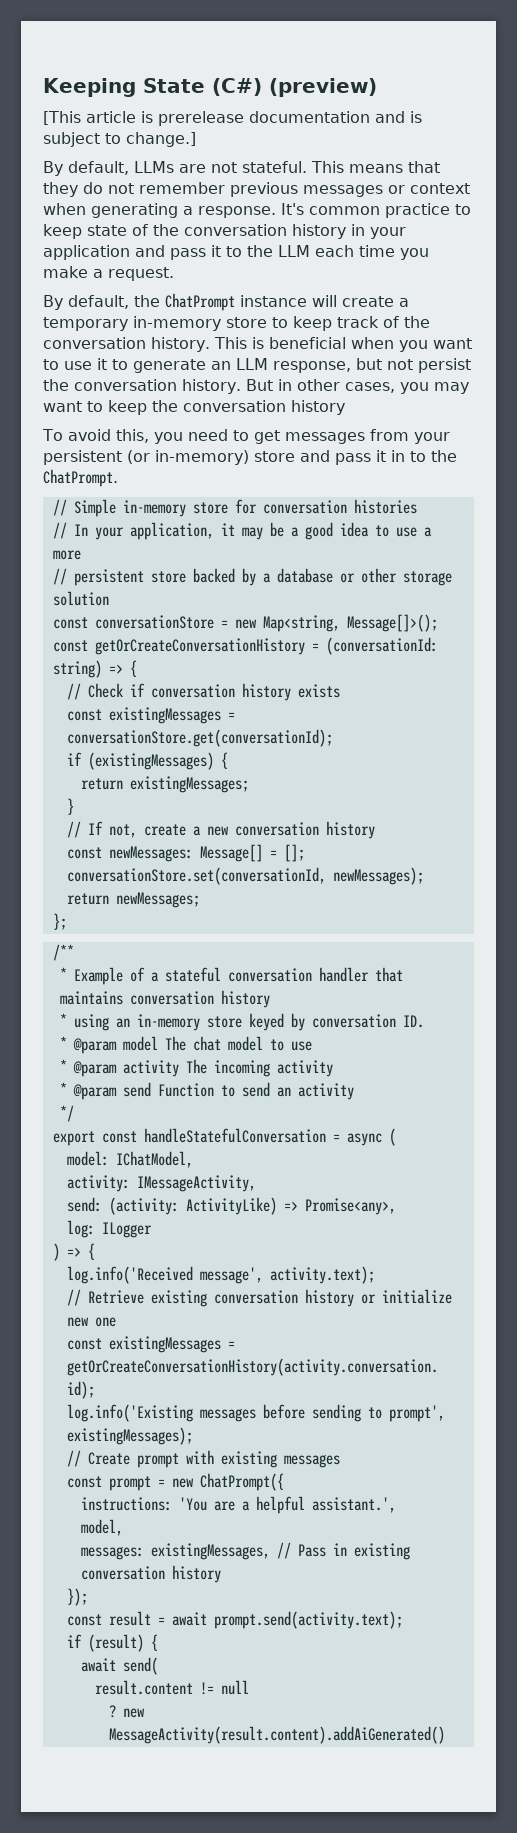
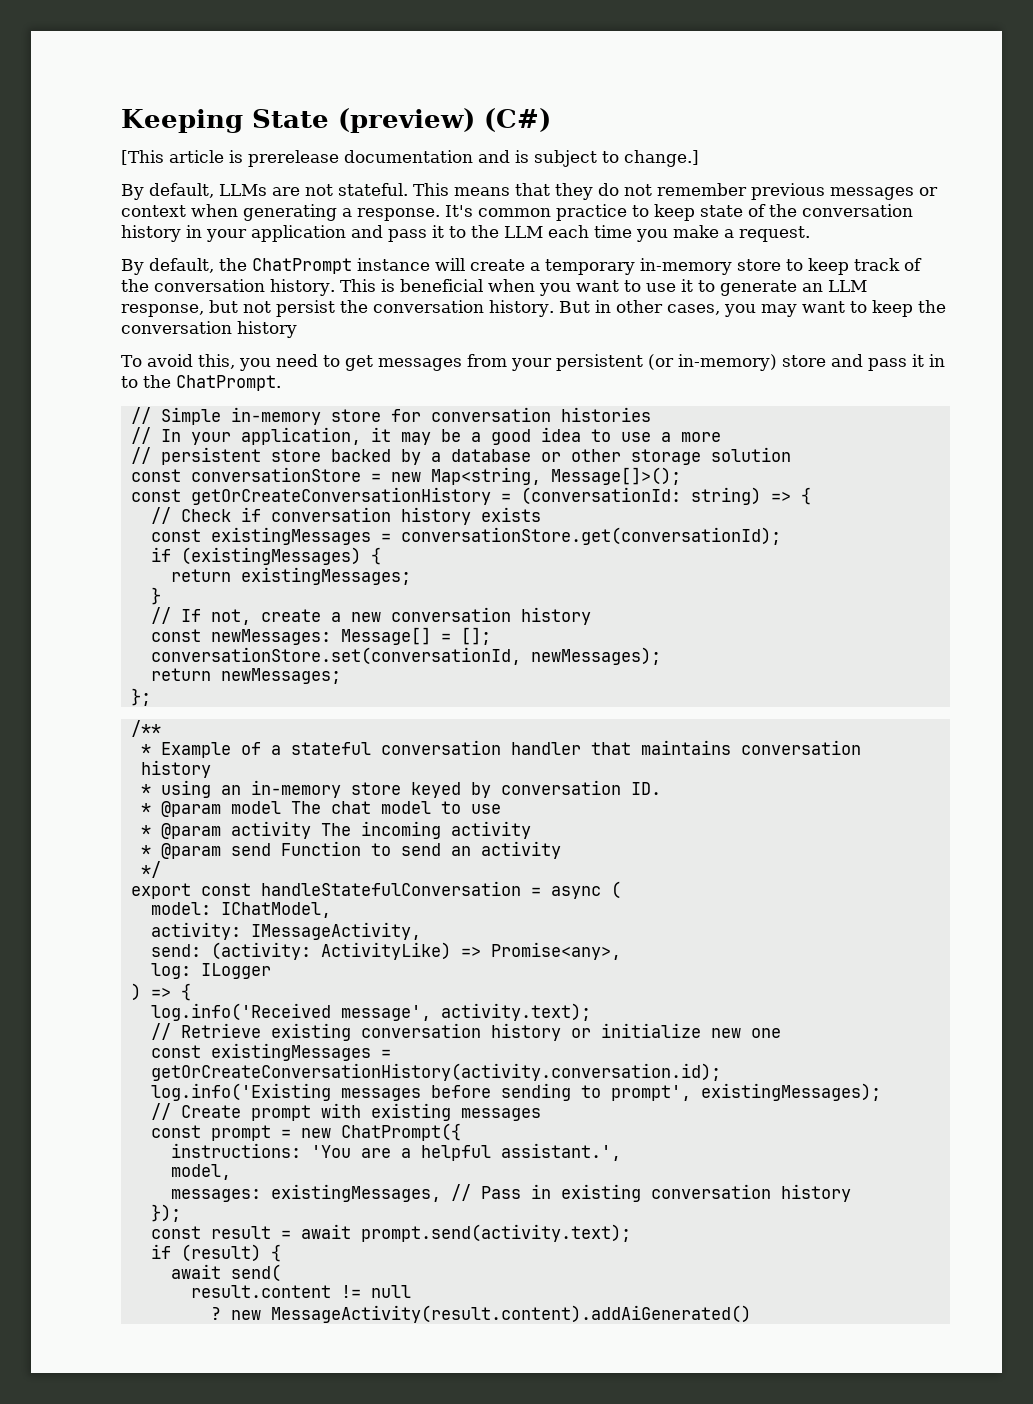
(205, 85) none -> [337,108,475,133] (preview)
[269,78,377,97] (preview) -> (551, 120) none

